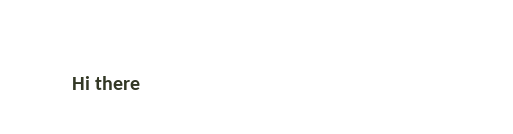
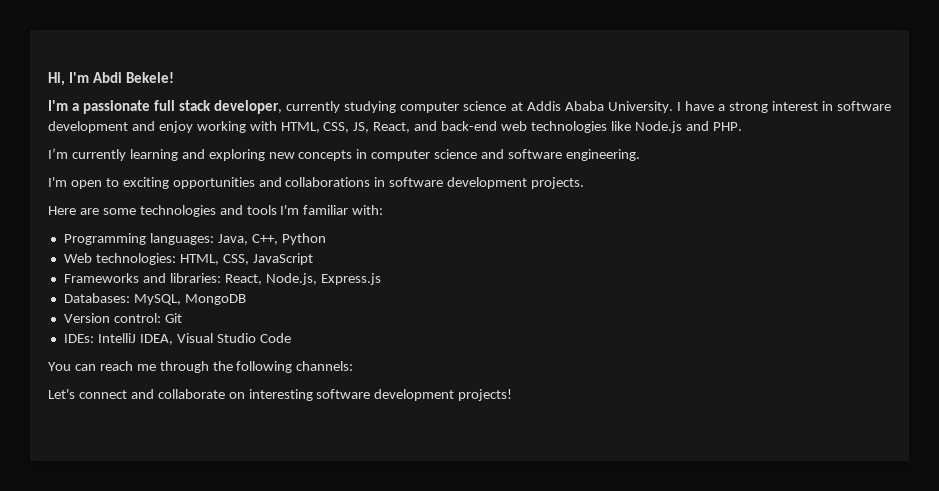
[72,76,141,90] Hi there -> [48,72,174,86] [48,100,891,114] [48,121,742,133] [48,148,640,161] [48,177,585,189] [48,205,384,217] [63,233,326,245] [63,253,313,265] [63,273,381,285] [63,293,246,305] [63,313,182,323] [63,333,291,345] [48,361,354,373] [48,389,513,401] Hi, I'm Abdi Bekele! // I'm a passionate full stack developer, currently studying computer science at Addis Ababa University. I have a strong interest in software development and enjoy working with HTML, CSS, JS, React, and back-end web technologies like Node.js and PHP. // I’m currently learning and exploring new concepts in computer science and software engineering. // I'm open to exciting opportunities and collaborations in software development projects. // Here are some technologies and tools I'm familiar with: // Programming languages: Java, C++, Python // Web technologies: HTML, CSS, JavaScript // Frameworks and libraries: React, Node.js, Express.js // Databases: MySQL, MongoDB // Version control: Git // IDEs: IntelliJ IDEA, Visual Studio Code // You can reach me through the following channels: // Let's connect and collaborate on interesting software development projects!

